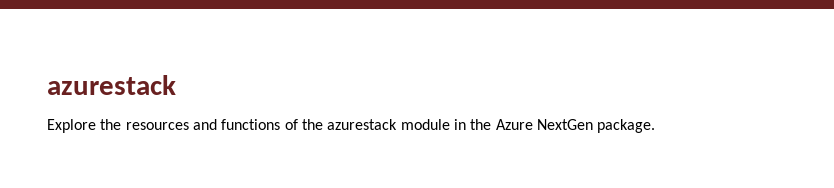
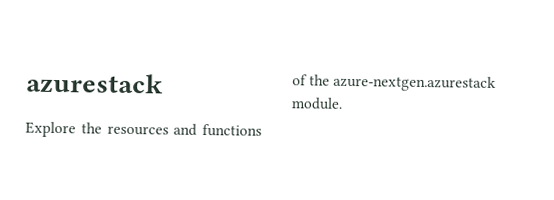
[327,119,656,133] azurestack module in the Azure NextGen package. -> [333,74,497,92] [291,97,343,110] azure-nextgen.azurestack module.

